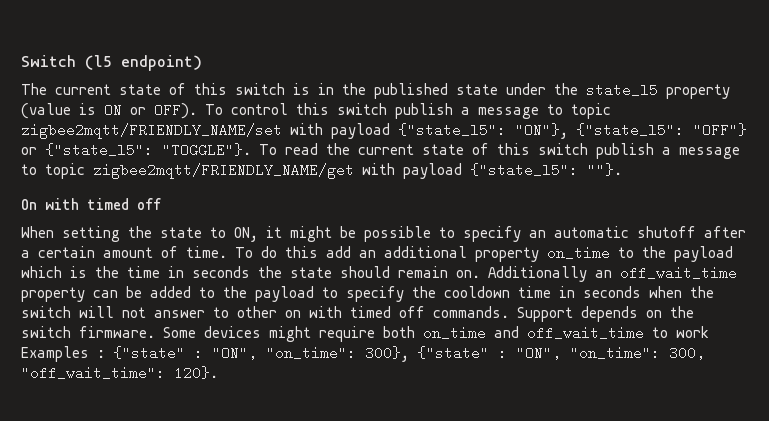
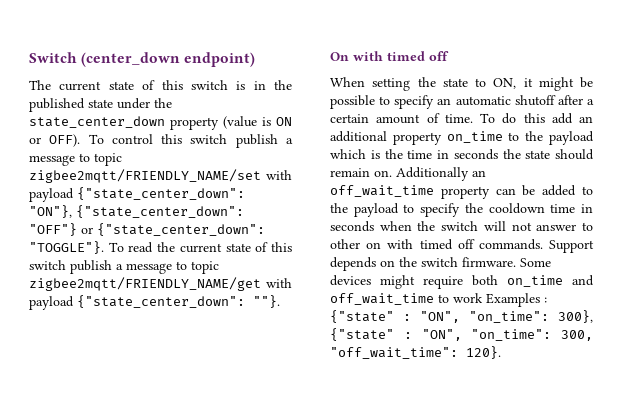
[85,55,112,70] (l5 -> [81,52,181,67] (center_down
[586,83,658,97] state_l5 -> [29,116,165,128] state_center_down
[398,123,684,139] {"state_l5": "ON"}, {"state_l5": -> [77,187,245,200] [29,205,244,218] {"state_center_down": "ON"}, {"state_center_down":
[45,143,153,157] {"state_l5": -> [97,223,265,236] {"state_center_down":
[470,163,578,177] {"state_l5": -> [77,295,245,308] {"state_center_down":

